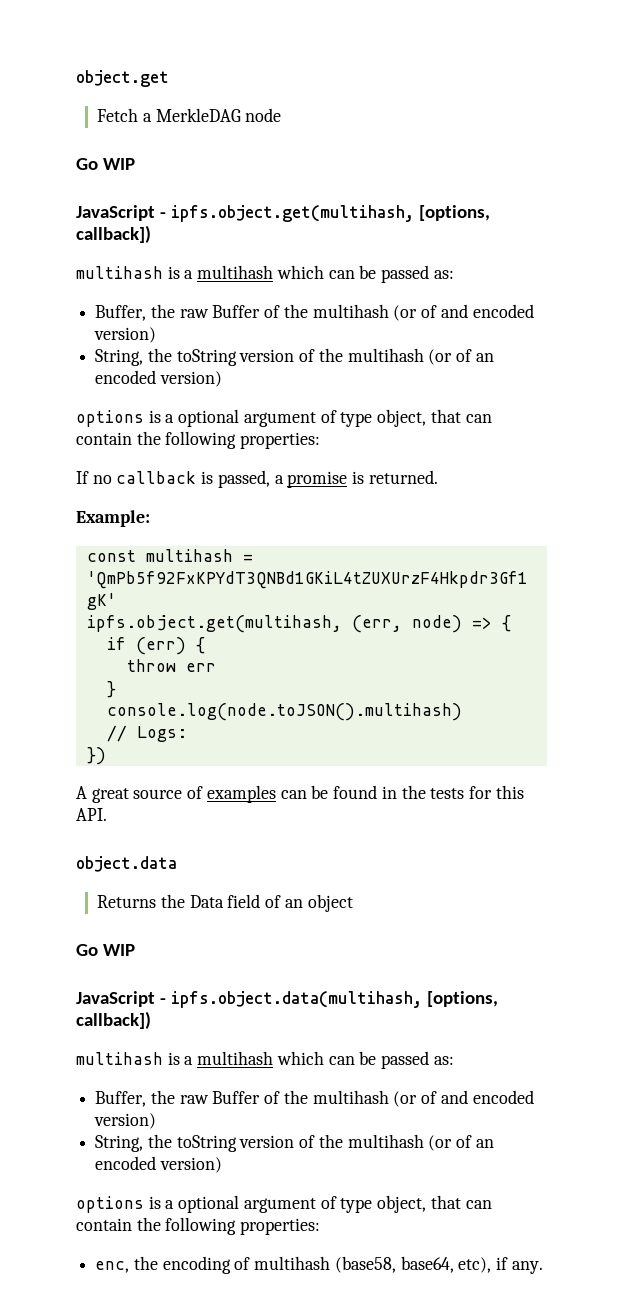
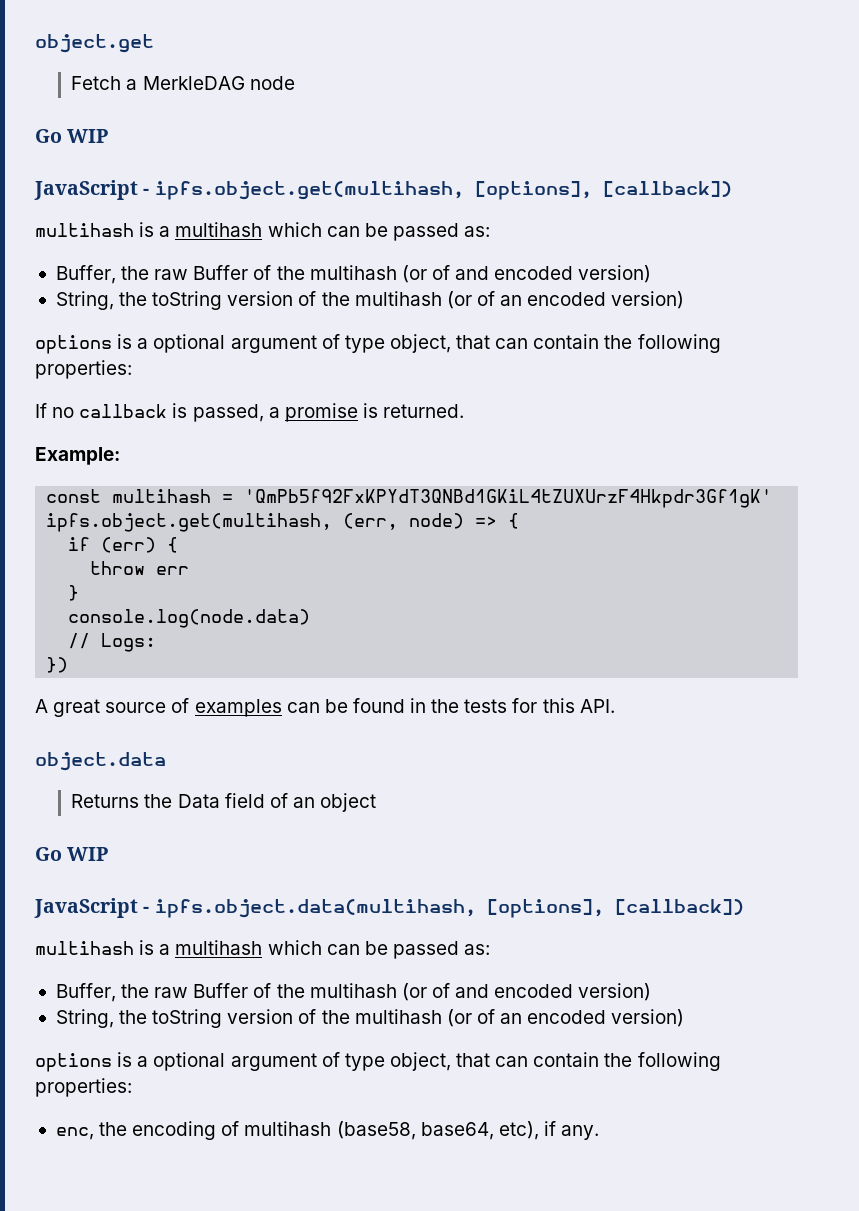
[418,205,490,221] [76,225,151,243] [options, callback]) -> [474,181,732,200] [options], [callback])
[106,703,462,721] console.log(node.toJSON().multihash) -> [68,609,311,628] console.log(node.data)
[426,991,498,1007] [76,1011,151,1029] [options, callback]) -> [486,899,744,918] [options], [callback])

